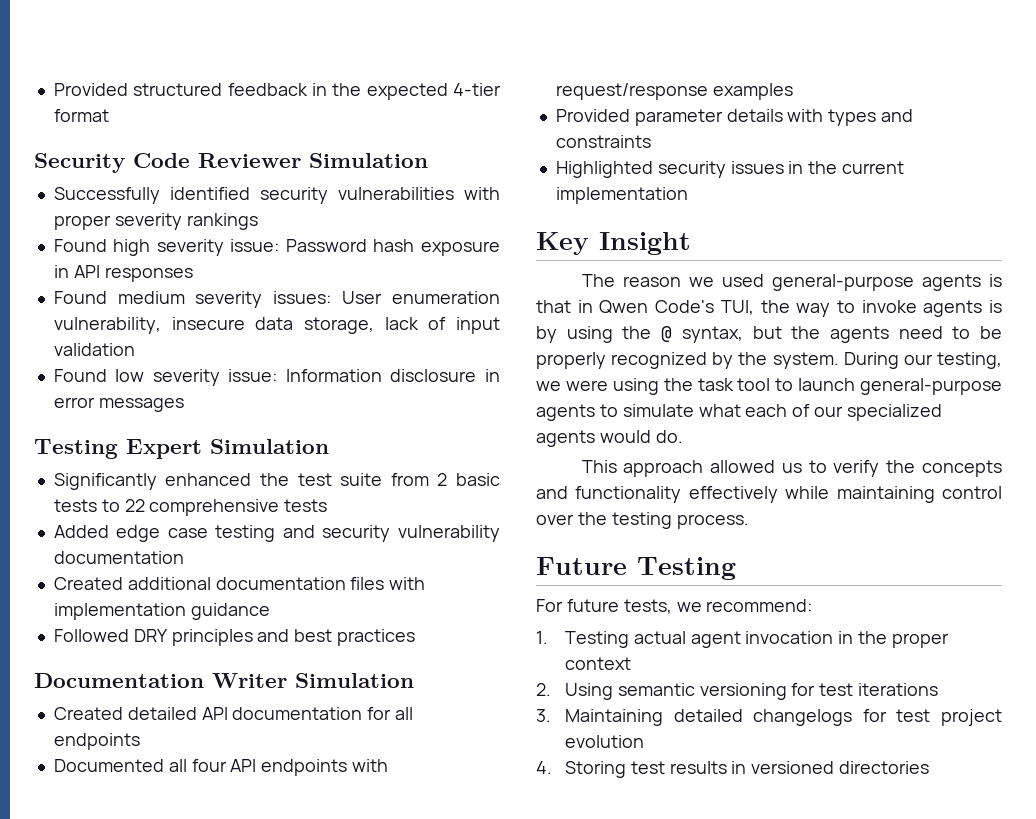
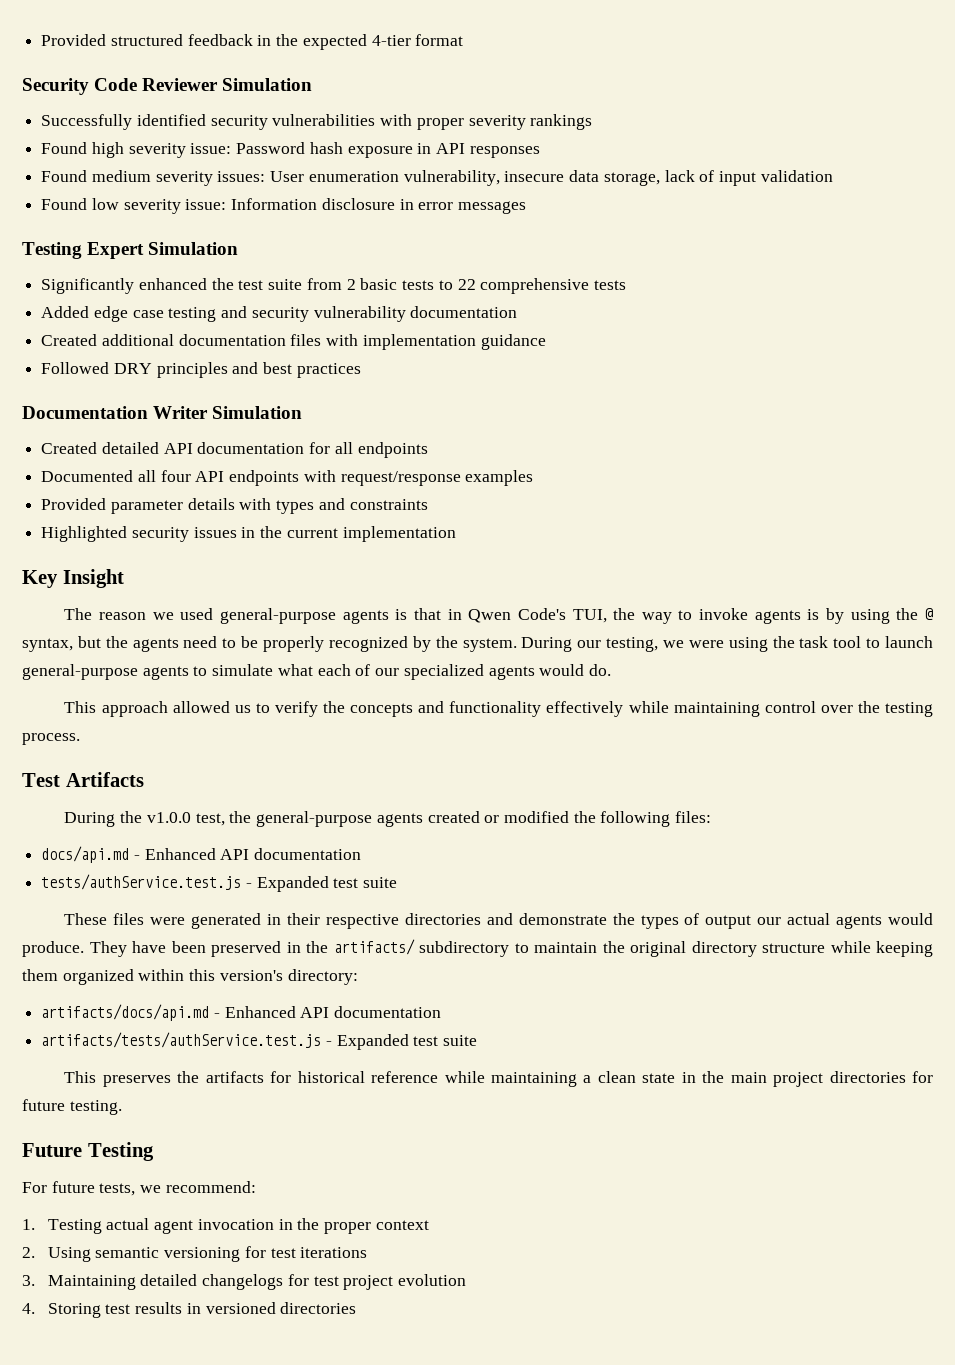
(749, 521) none -> [22,772,144,787] [64,811,712,827] [41,846,362,863] [41,874,398,892] [64,913,933,929] [22,939,933,957] [22,969,358,985] [41,1004,442,1021] [41,1032,478,1050] [64,1071,934,1087] [22,1099,122,1115] // Test Artifacts // During the v1.0.0 test, the general-purpose agents created or modified the following files: // docs/api.md - Enhanced API documentation // tests/authService.test.js - Expanded test suite // These files were generated in their respective directories and demonstrate the types of output our actual agents would produce. They have been preserved in the artifacts/ subdirectory to maintain the original directory structure while keeping them organized within this version's directory: // artifacts/docs/api.md - Enhanced API documentation // artifacts/tests/authService.test.js - Expanded test suite // This preserves the artifacts for historical reference while maintaining a clean state in the main project directories for future testing.

